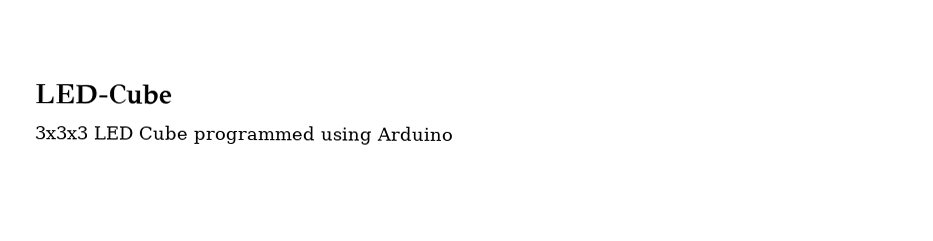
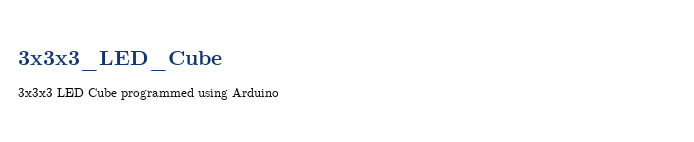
[35,83,173,105] LED-Cube -> [18,51,222,71] 3x3x3_LED_Cube

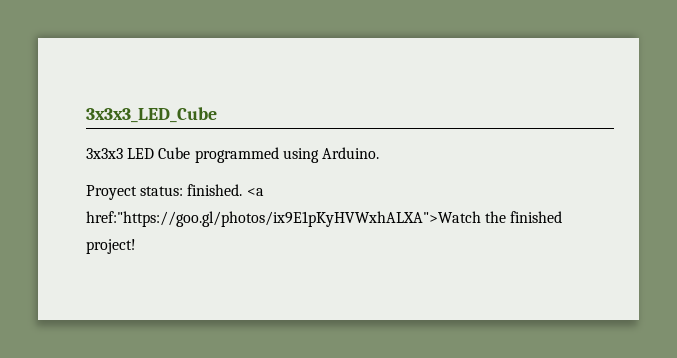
[232,88,279,98] Arduino -> [321,147,379,159] [86,184,264,200] [86,211,563,227] [86,239,136,254] Arduino. // Proyect status: finished. <a href:"https://goo.gl/photos/ix9E1pKyHVWxhALXA">Watch the finished project!

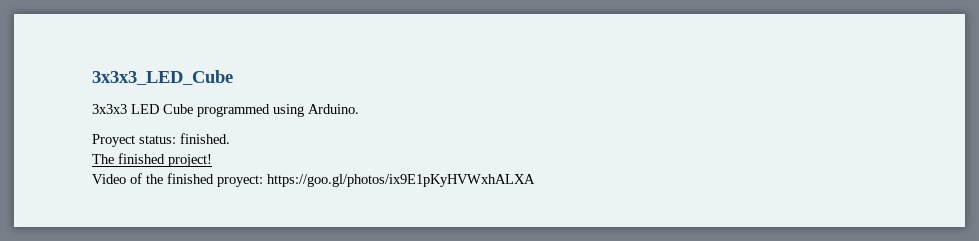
[246,188,264,196] [86,211,563,227] [86,239,136,254] <a href:"https://goo.gl/photos/ix9E1pKyHVWxhALXA">Watch the finished project! -> [92,153,212,167] [92,173,535,187] // The finished project! // Video of the finished proyect: https://goo.gl/photos/ix9E1pKyHVWxhALXA

